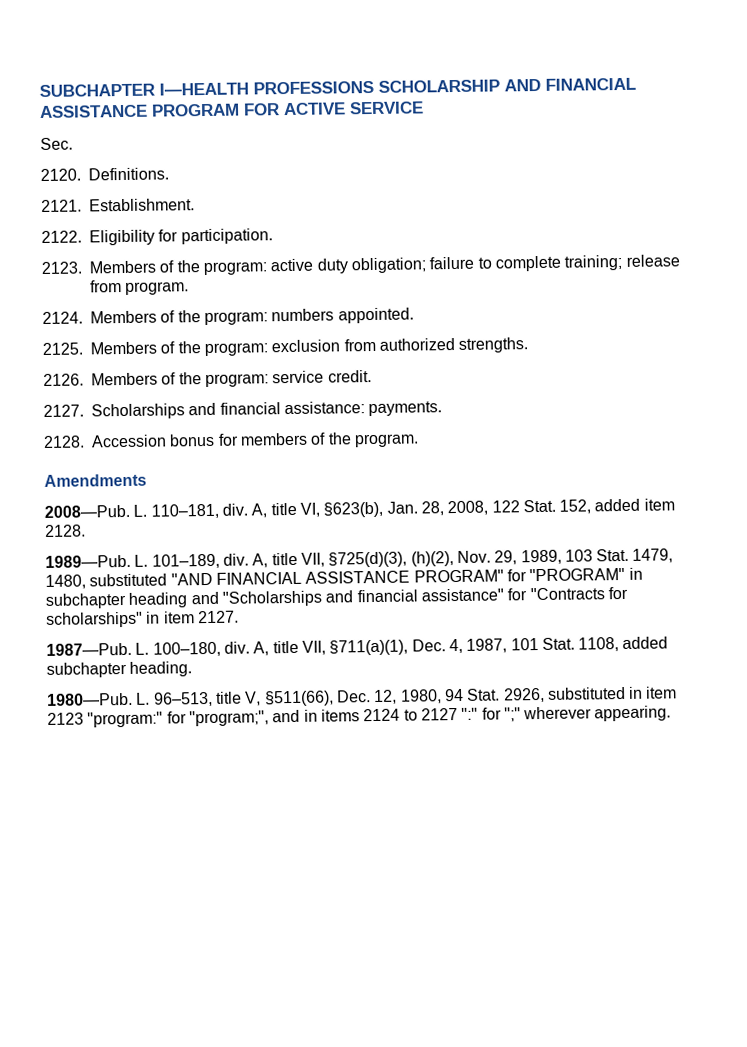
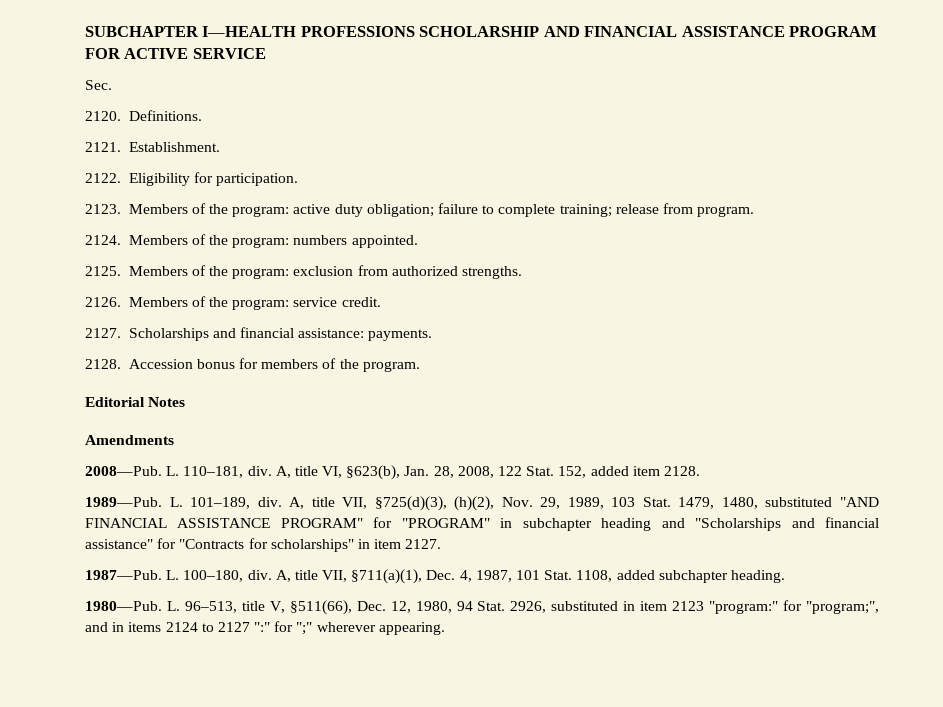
(419, 440) none -> [85,397,186,407] // Editorial Notes

